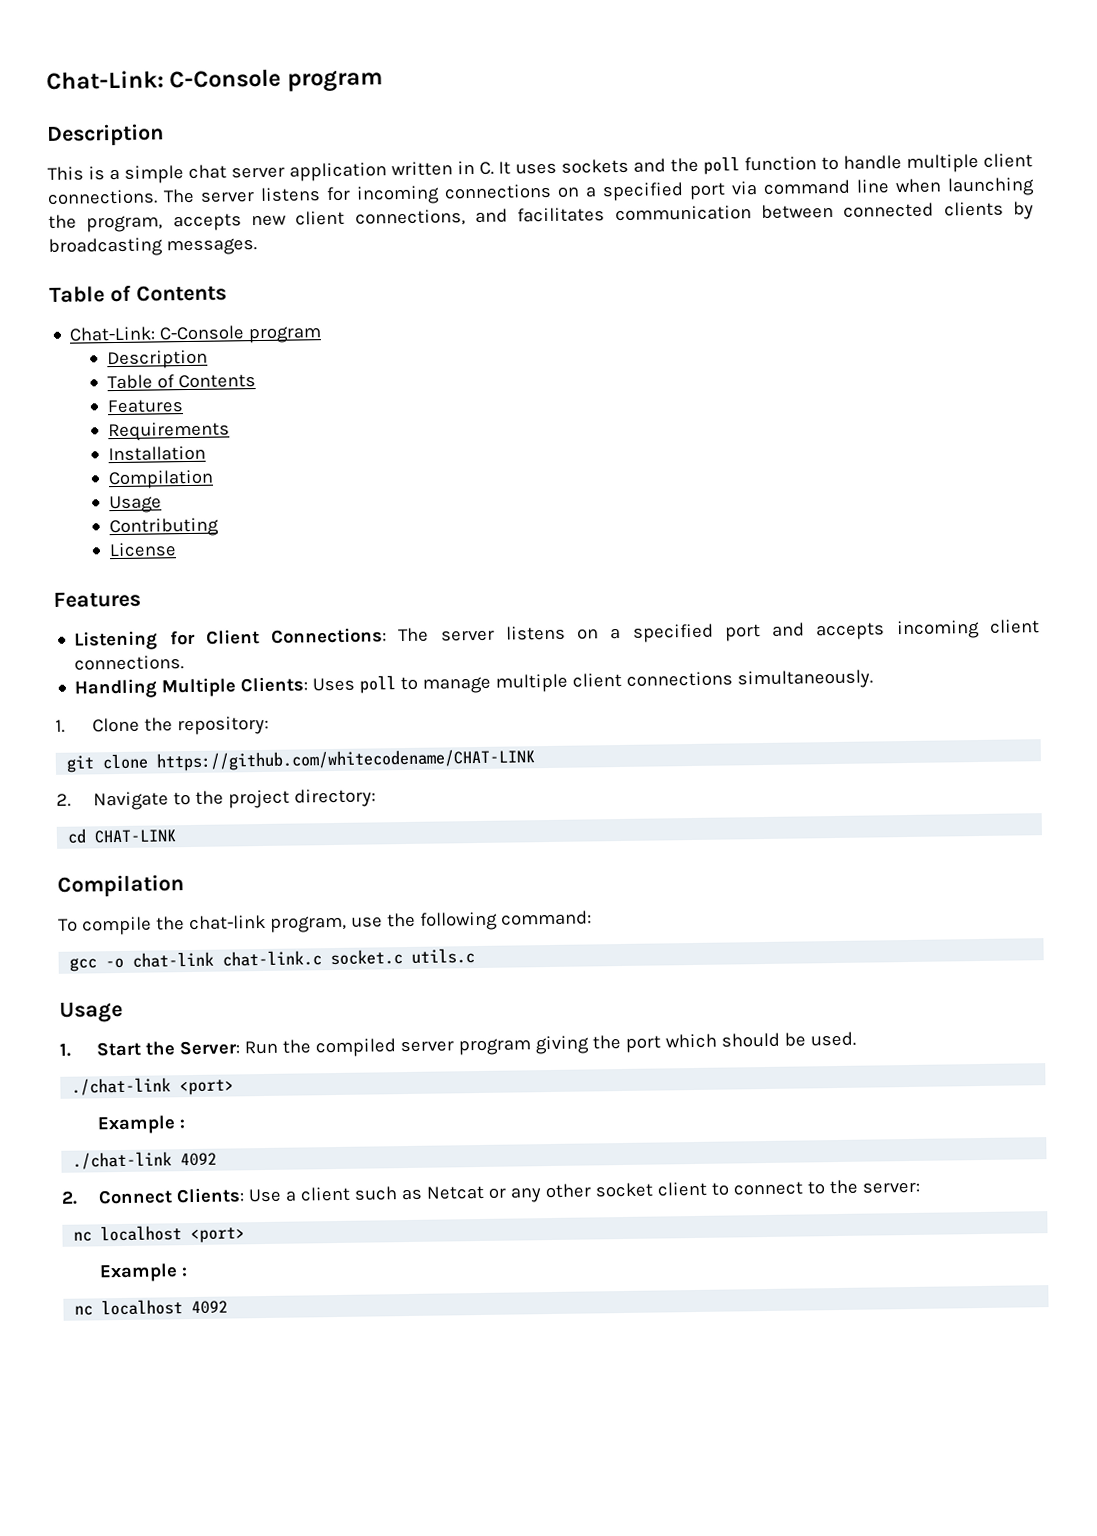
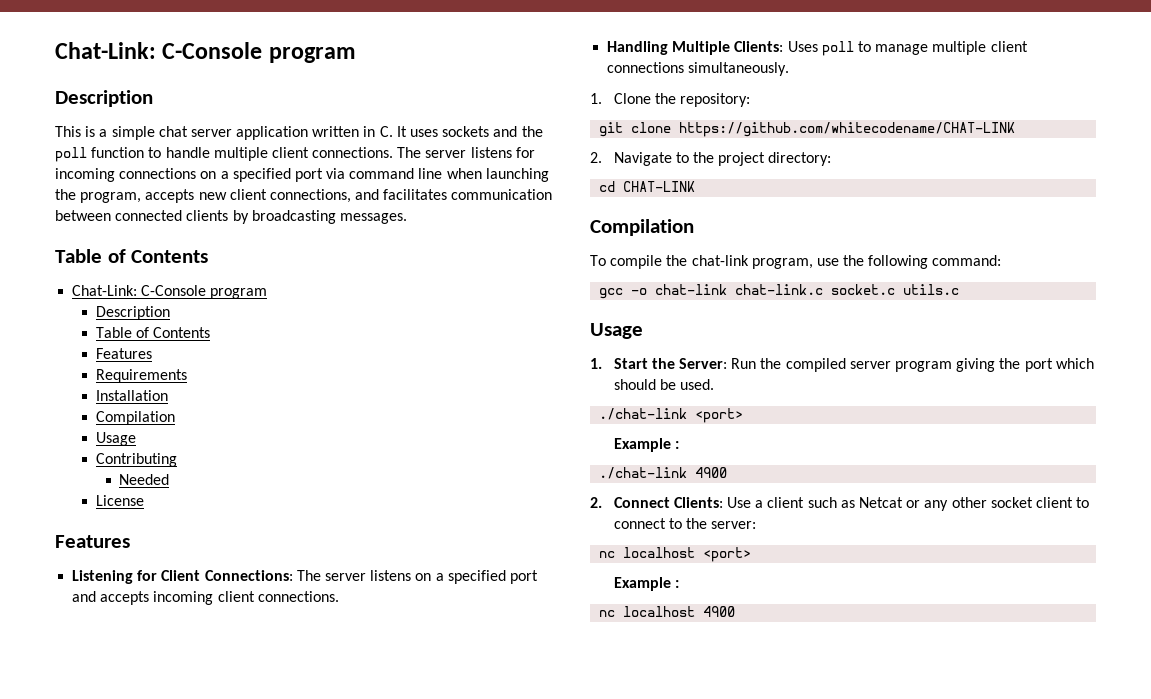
(220, 527) none -> [119,474,170,485] // Needed
[180,1152,218,1167] 4092 -> [695,467,728,478] 4900
[191,1300,229,1315] 4092 -> [703,606,736,617] 4900

